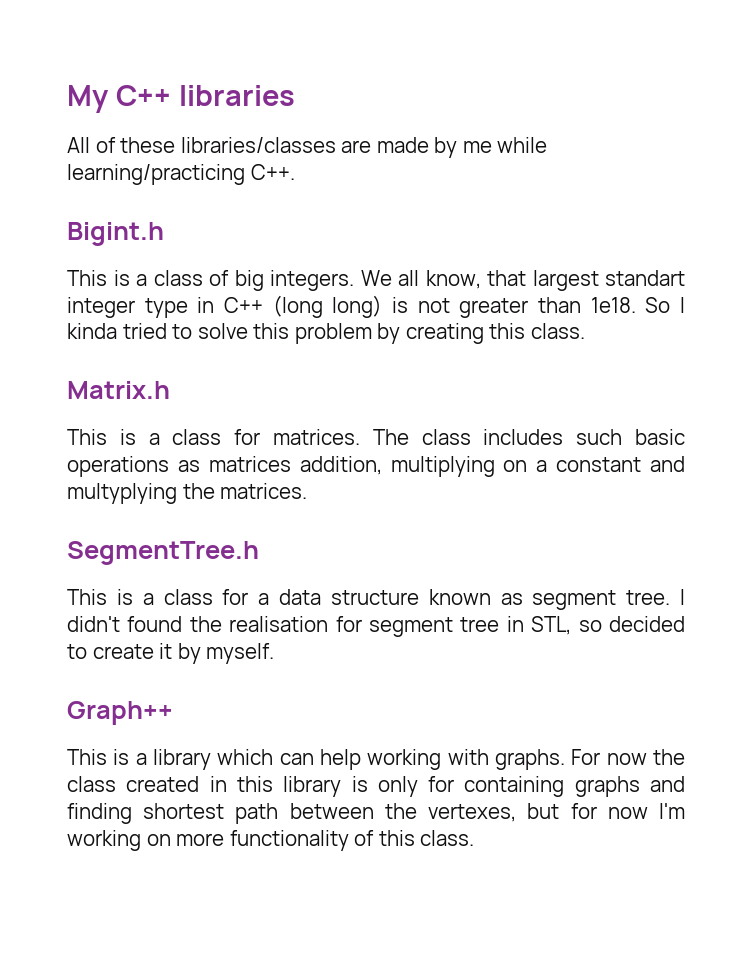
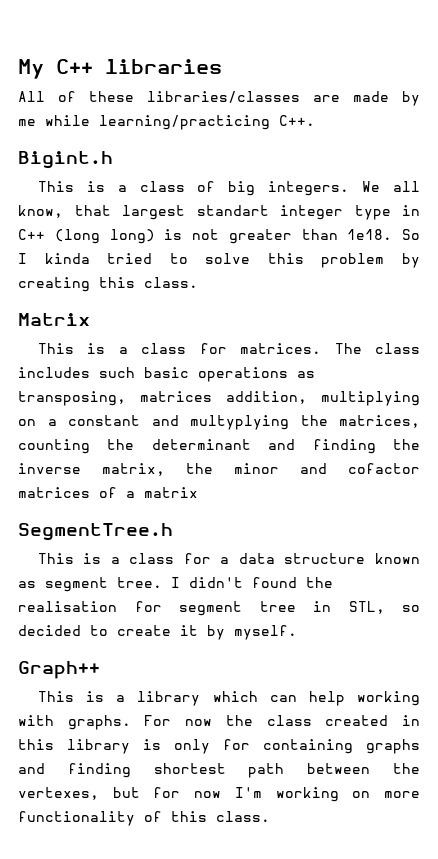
[67,381,170,399] Matrix.h -> [18,313,90,326] Matrix
(200, 466) none -> [18,391,126,406] transposing,
[220,483,308,499] matrices. -> [339,415,420,428] [18,439,420,454] [18,463,420,476] [18,487,198,498] matrices, counting the determinant and finding the inverse matrix, the minor and cofactor matrices of a matrix

